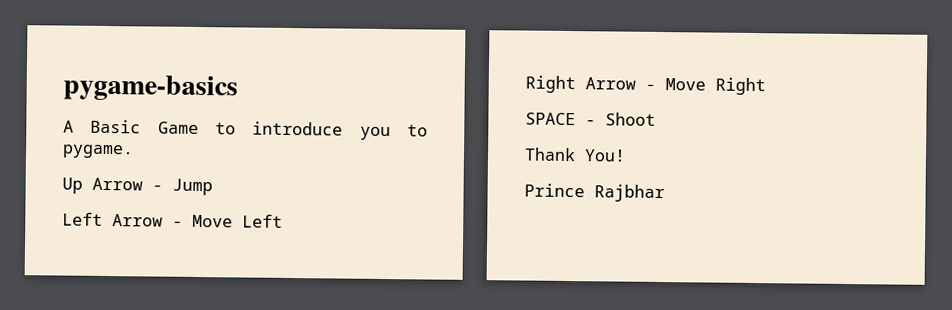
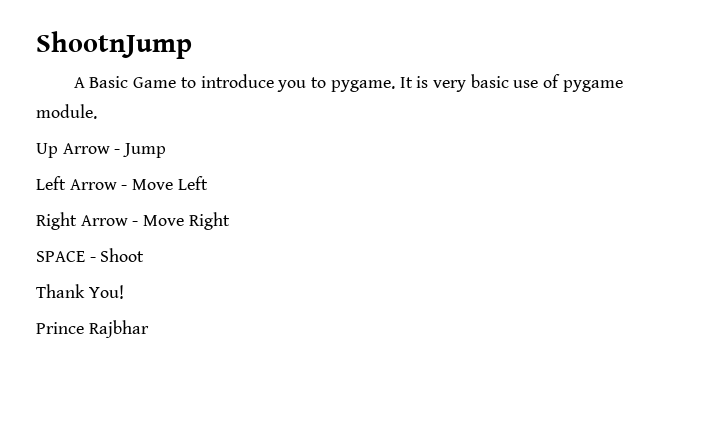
[63,74,238,102] pygame-basics -> [36,31,192,59] ShootnJump
(134, 151) none -> [399,74,623,92] [36,104,97,119] It is very basic use of pygame module.

